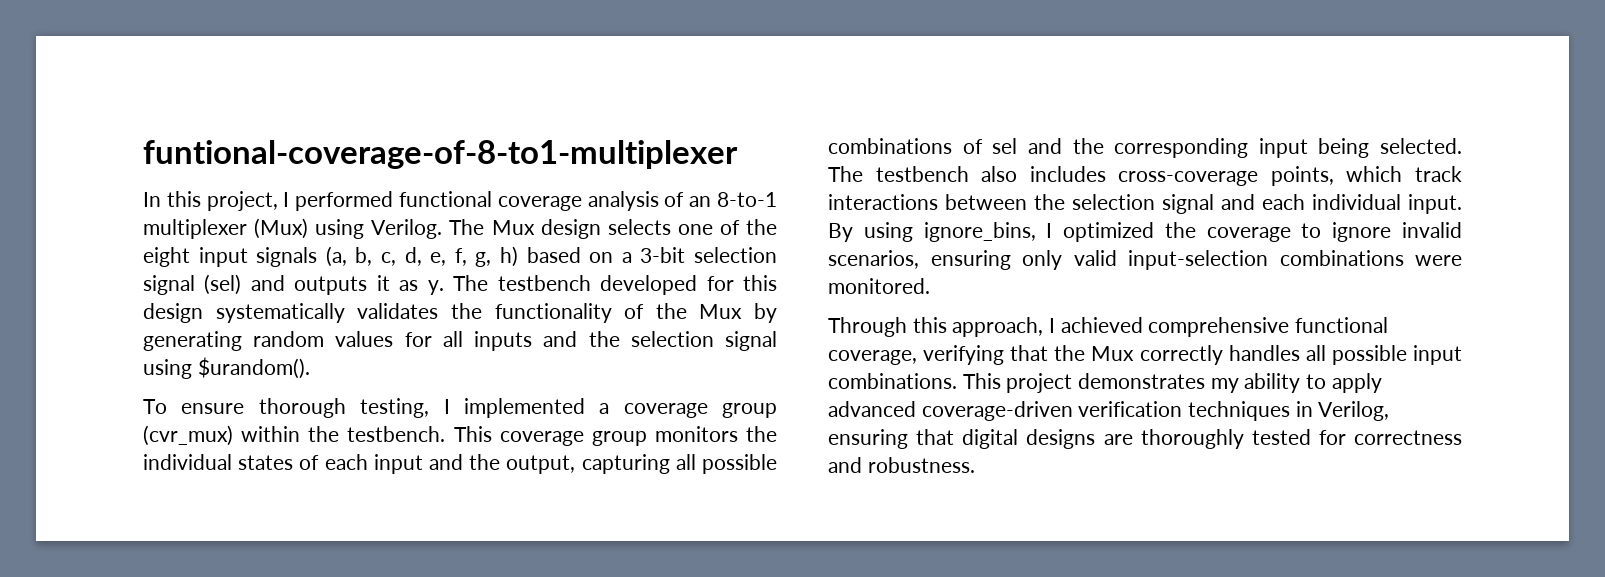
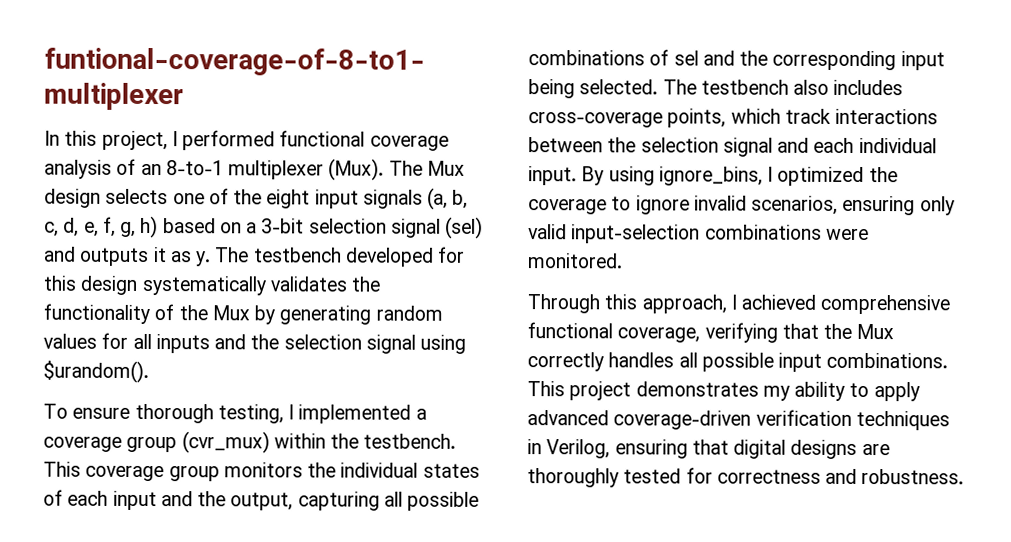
[254,218,443,239] (Mux) using Verilog. -> [328,158,385,181] (Mux).

